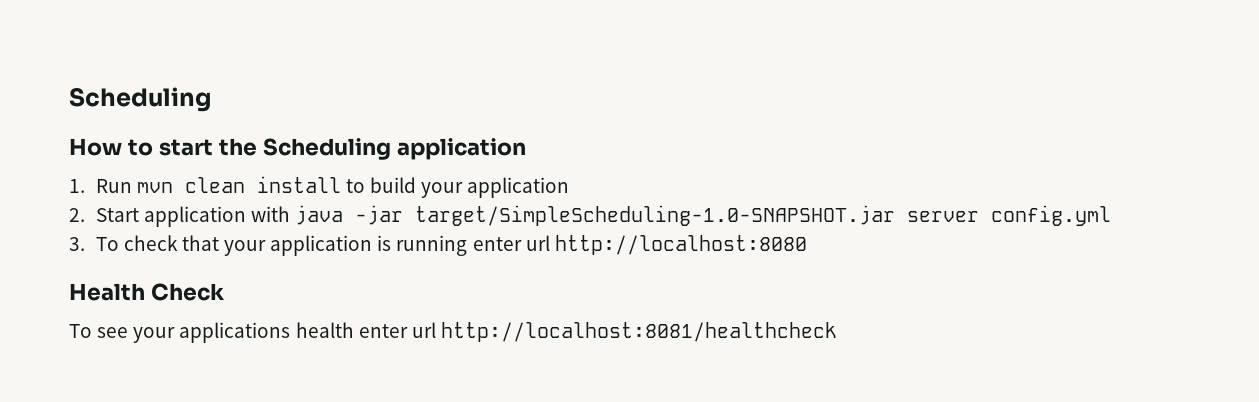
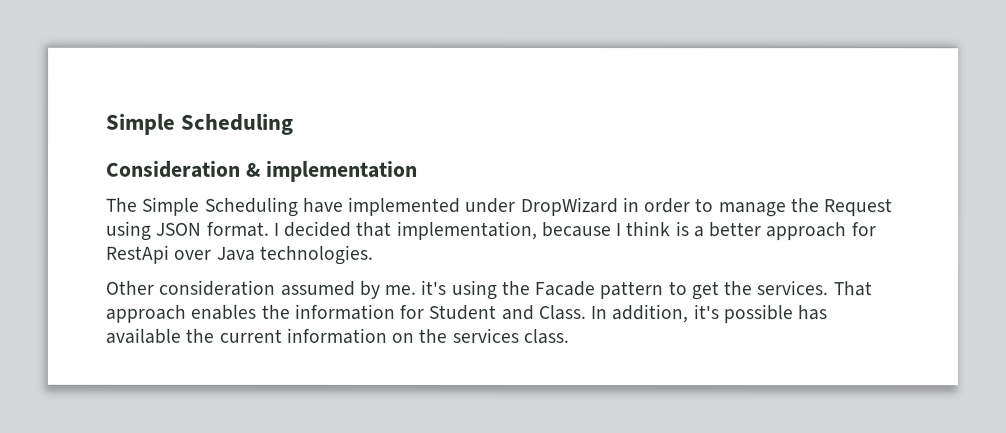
(69, 99) none -> [106,113,176,135] Simple
[69,138,526,160] [69,176,570,198] [69,205,1112,227] [69,235,807,256] [69,283,225,301] [69,322,837,343] How to start the Scheduling application // 1. Run mvn clean install to build your application // 2. Start application with java -jar target/SimpleScheduling-1.0-SNAPSHOT.jar server config.yml // 3. To check that your application is running enter url http://localhost:8080 // Health Check // To see your applications health enter url http://localhost:8081/healthcheck -> [106,160,418,182] [106,196,894,218] [105,220,876,241] [105,244,373,265] [105,279,872,301] [105,303,828,324] [105,327,569,345] Consideration & implementation // The Simple Scheduling have implemented under DropWizard in order to manage the Request using JSON format. I decided that implementation, because I think is a better approach for RestApi over Java technologies. // Other consideration assumed by me. it's using the Facade pattern to get the services. That approach enables the information for Student and Class. In addition, it's possible has available the current information on the services class.

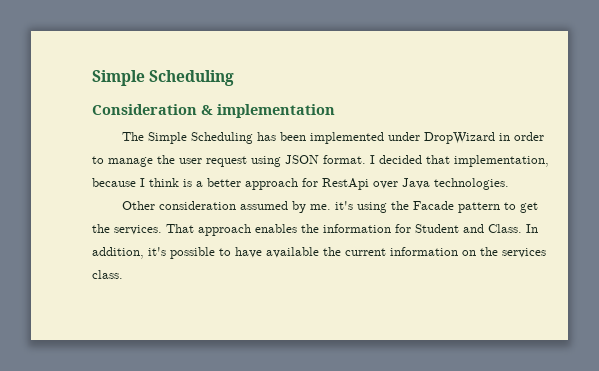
[302,197,344,213] have -> [257,132,307,141] has been
[824,198,894,217] Request -> [179,156,247,167] user request
[797,305,828,321] has -> [219,247,262,258] to have

